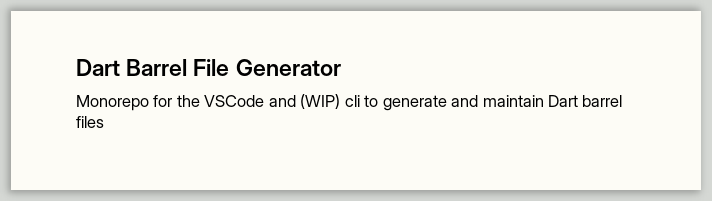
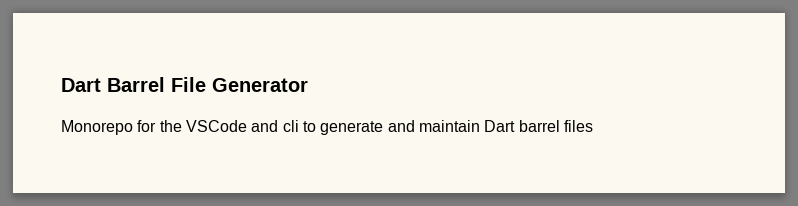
[300,94,341,109] (WIP) -> (279, 126) none

